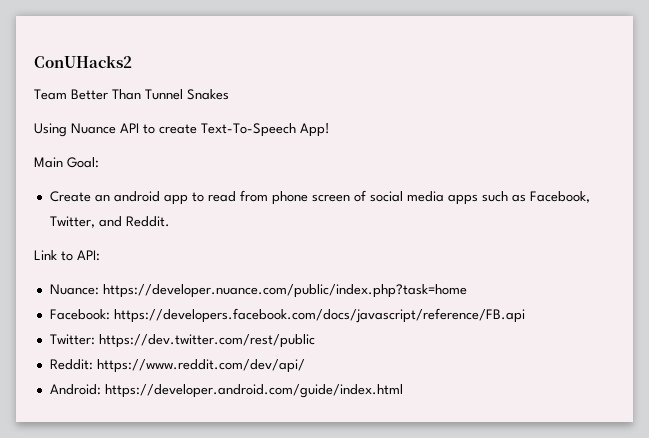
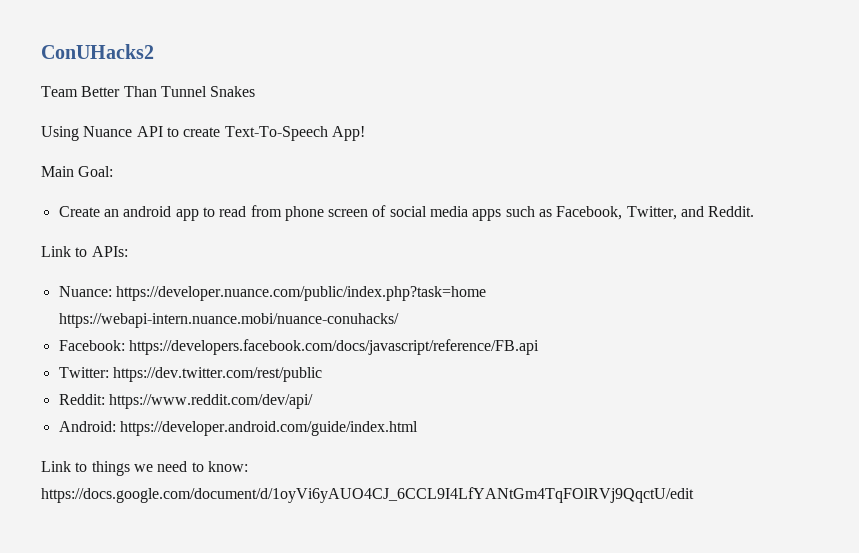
[77,250,100,261] API: -> [91,246,128,257] APIs:
(467, 291) none -> [58,313,399,328] https://webapi-intern.nuance.mobi/nuance-conuhacks/
(403, 391) none -> [41,461,248,476] [41,487,694,503] // Link to things we need to know: https://docs.google.com/document/d/1oyVi6yAUO4CJ_6CCL9I4LfYANtGm4TqFOlRVj9QqctU/edit

